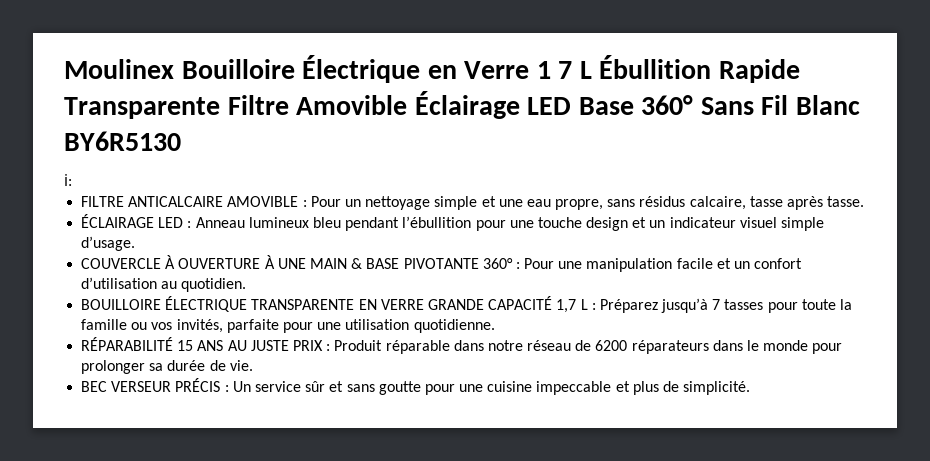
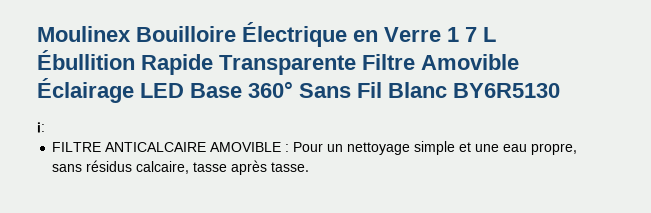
[81,214,825,231] [81,236,136,251] [81,255,803,272] [81,277,247,292] [81,296,853,313] [81,319,495,333] [81,337,843,354] [81,360,253,374] [81,378,751,395] // ÉCLAIRAGE LED : Anneau lumineux bleu pendant l’ébullition pour une touche design et un indicateur visuel simple d’usage. // COUVERCLE À OUVERTURE À UNE MAIN & BASE PIVOTANTE 360° : Pour une manipulation facile et un confort d’utilisation au quotidien. // BOUILLOIRE ÉLECTRIQUE TRANSPARENTE EN VERRE GRANDE CAPACITÉ 1,7 L : Préparez jusqu’à 7 tasses pour toute la famille ou vos invités, parfaite pour une utilisation quotidienne. // RÉPARABILITÉ 15 ANS AU JUSTE PRIX : Produit réparable dans notre réseau de 6200 réparateurs dans le monde pour prolonger sa durée de vie. // BEC VERSEUR PRÉCIS : Un service sûr et sans goutte pour une cuisine impeccable et plus de simplicité. -> (310, 167) none

